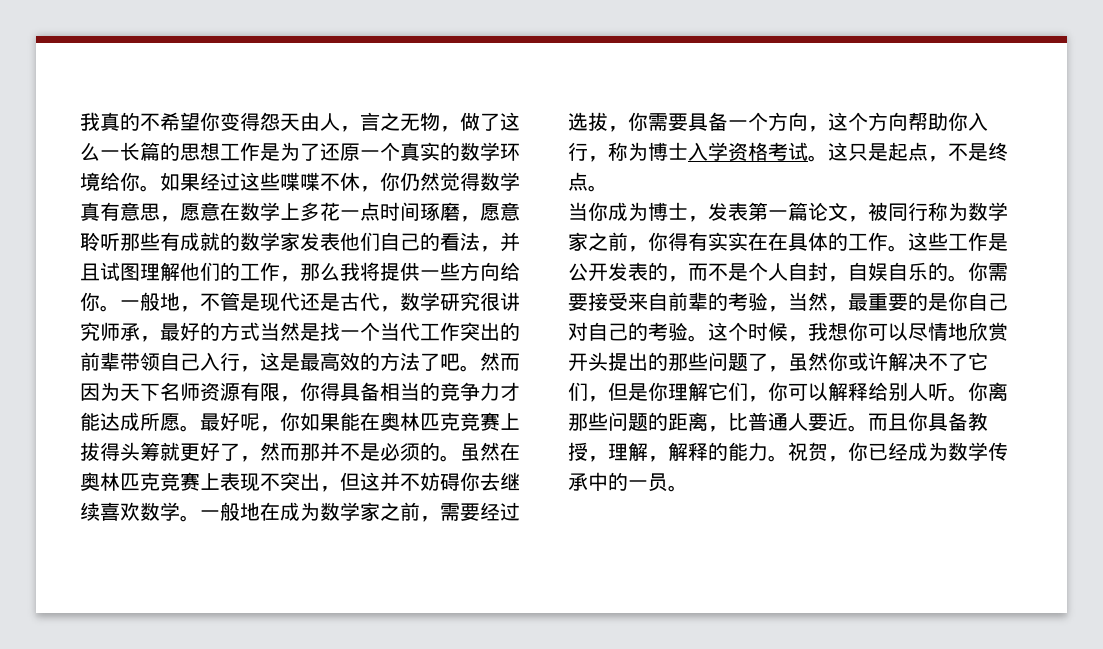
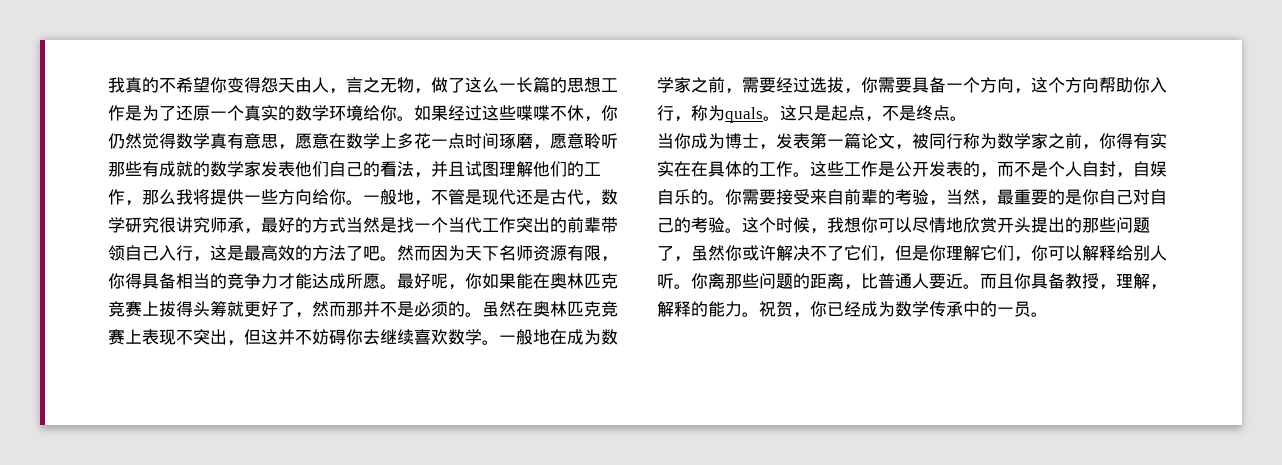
[648,142,808,162] 博士入学资格考试 -> [725,107,763,123] quals

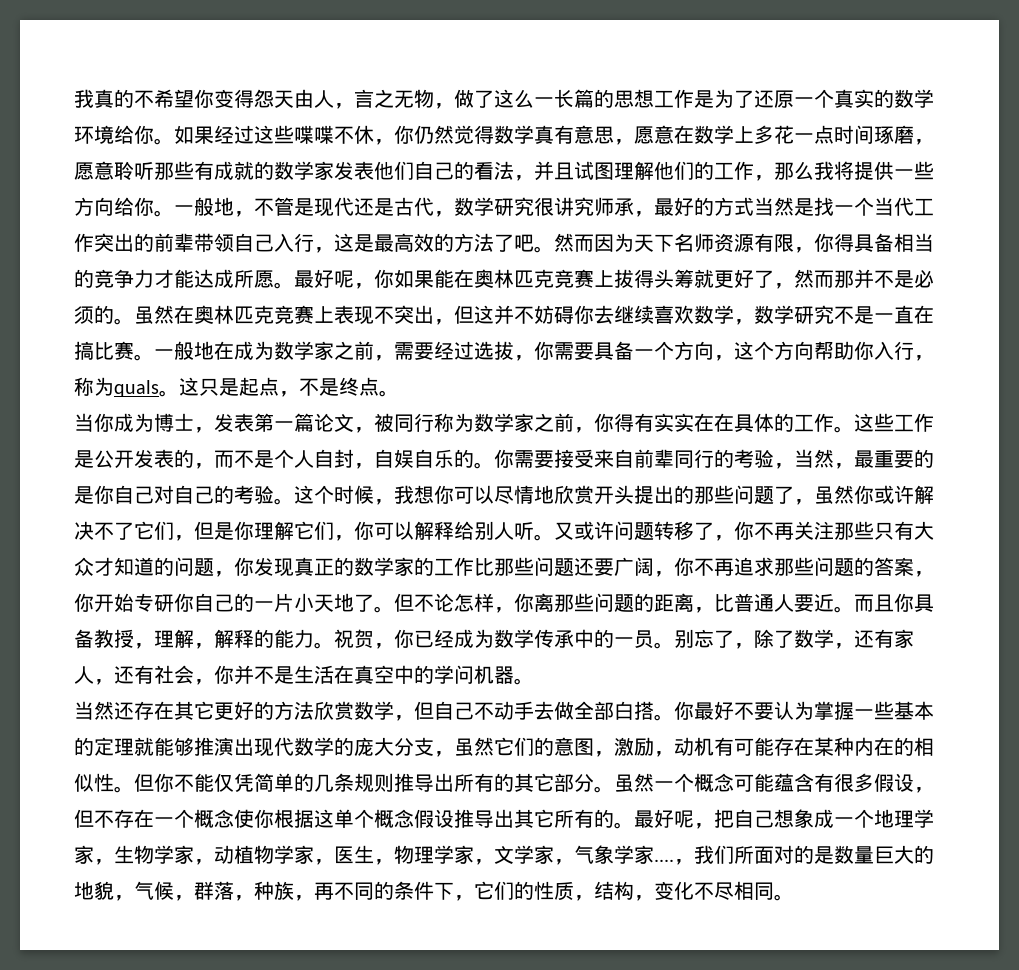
(482, 337) none -> [734,305,934,325] [74,341,134,360] ，数学研究不是一直在搞比赛
(878, 197) none -> [674,449,714,468] 同行
(691, 286) none -> [554,521,934,541] [74,557,934,577] [74,593,514,613] 又或许问题转移了，你不再关注那些只有大众才知道的问题，你发现真正的数学家的工作比那些问题还要广阔，你不再追求那些问题的答案，你开始专研你自己的一片小天地了。但不论怎样，
(1048, 314) none -> [674,629,914,649] [74,665,534,685] [74,701,934,721] [74,737,934,757] [74,773,934,793] [74,809,934,829] [74,845,934,865] [74,881,794,901] 别忘了，除了数学，还有家人，还有社会，你并不是生活在真空中的学问机器。 // 当然还存在其它更好的方法欣赏数学，但自己不动手去做全部白搭。你最好不要认为掌握一些基本的定理就能够推演出现代数学的庞大分支，虽然它们的意图，激励，动机有可能存在某种内在的相似性。但你不能仅凭简单的几条规则推导出所有的其它部分。虽然一个概念可能蕴含有很多假设，但不存在一个概念使你根据这单个概念假设推导出其它所有的。最好呢，把自己想象成一个地理学家，生物学家，动植物学家，医生，物理学家，文学家，气象学家....，我们所面对的是数量巨大的地貌，气候，群落，种族，再不同的条件下，它们的性质，结构，变化不尽相同。

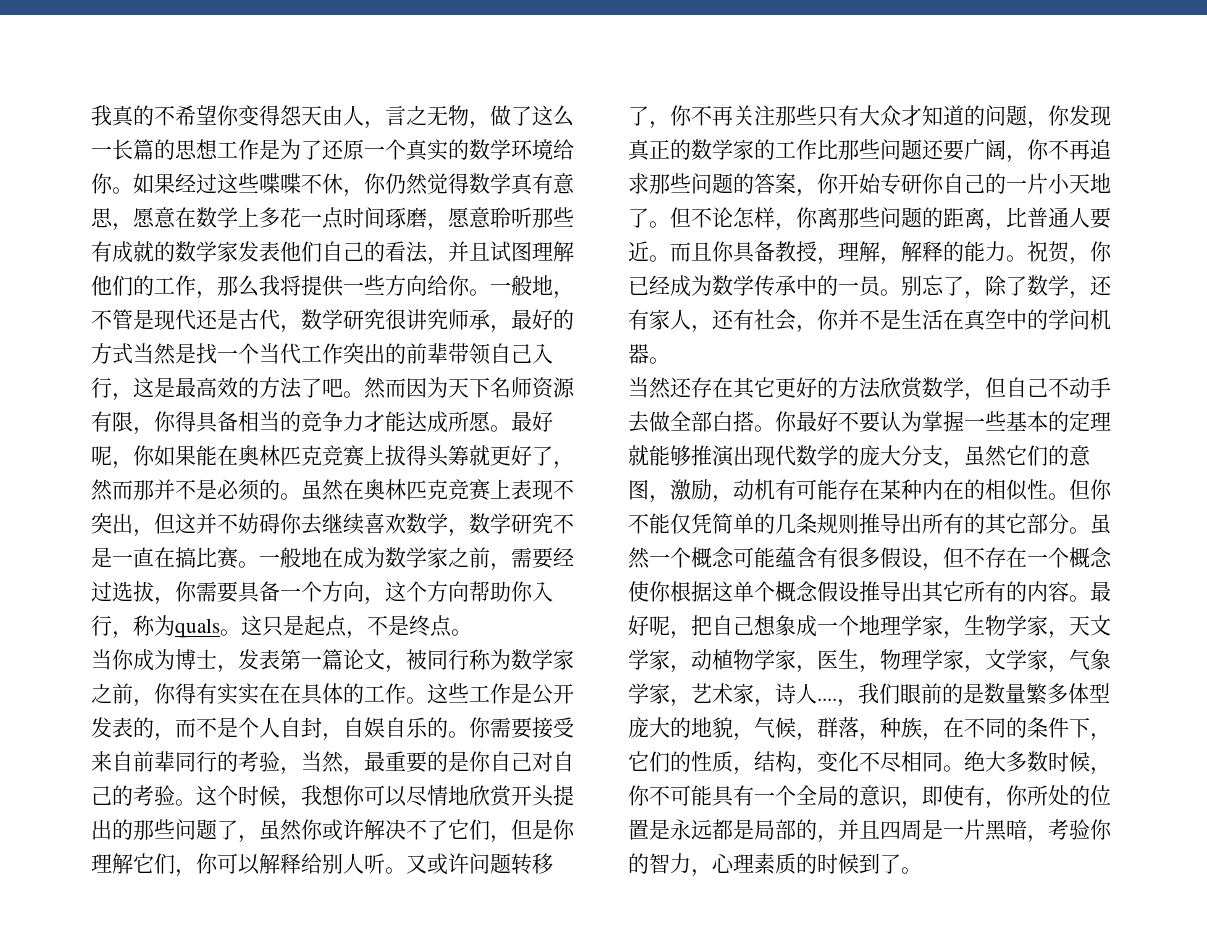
(614, 818) none -> [1027,581,1069,602] 内容
(214, 862) none -> [1069,615,1111,636] [628,649,691,673] 天文学家，
(654, 854) none -> [670,683,817,707] ，艺术家，诗人
[734,845,794,864] 所面对 -> [900,683,942,704] 眼前
[874,846,894,864] 巨 -> [1026,683,1110,704] [628,717,649,738] 繁多体型庞
[314,882,334,900] 再 -> [943,717,964,738] 在
(794, 897) none -> [964,751,1111,775] [628,785,1111,809] [628,819,1112,843] [628,853,922,877] 绝大多数时候，你不可能具有一个全局的意识，即使有，你所处的位置是永远都是局部的，并且四周是一片黑暗，考验你的智力，心理素质的时候到了。

